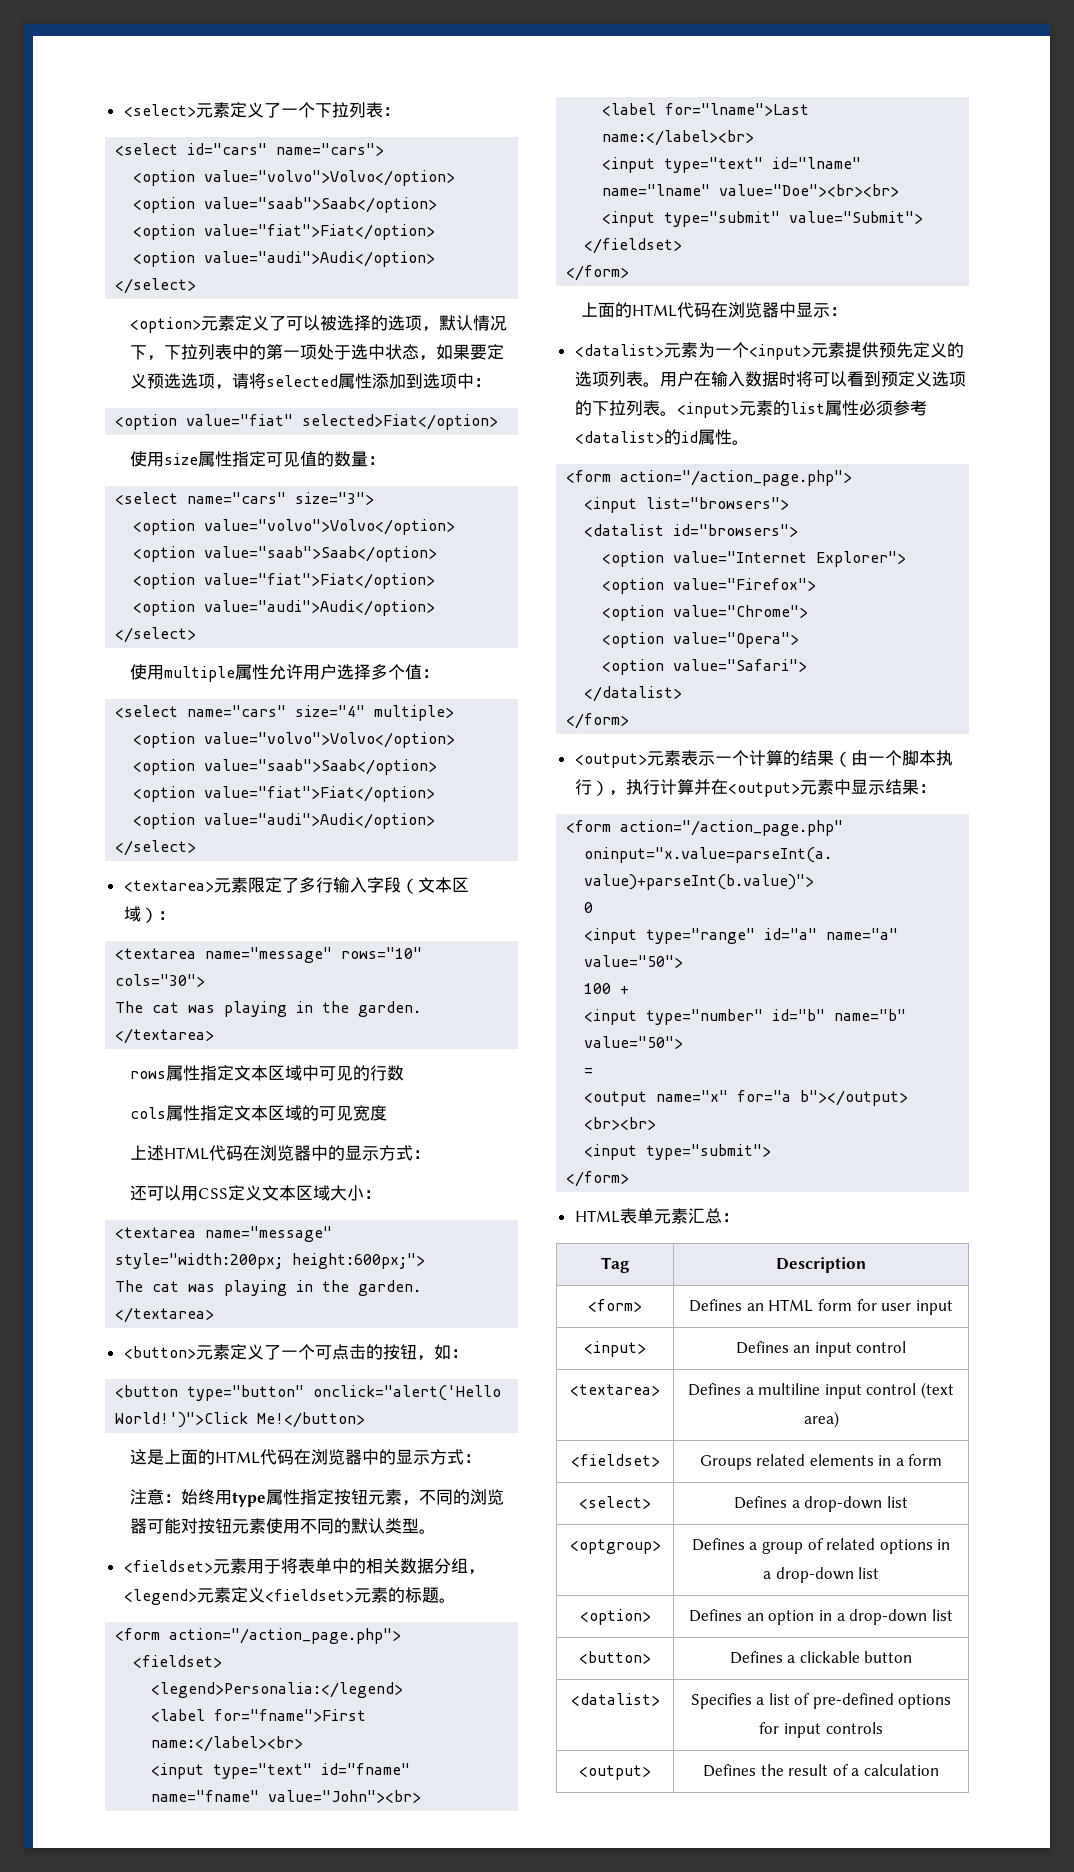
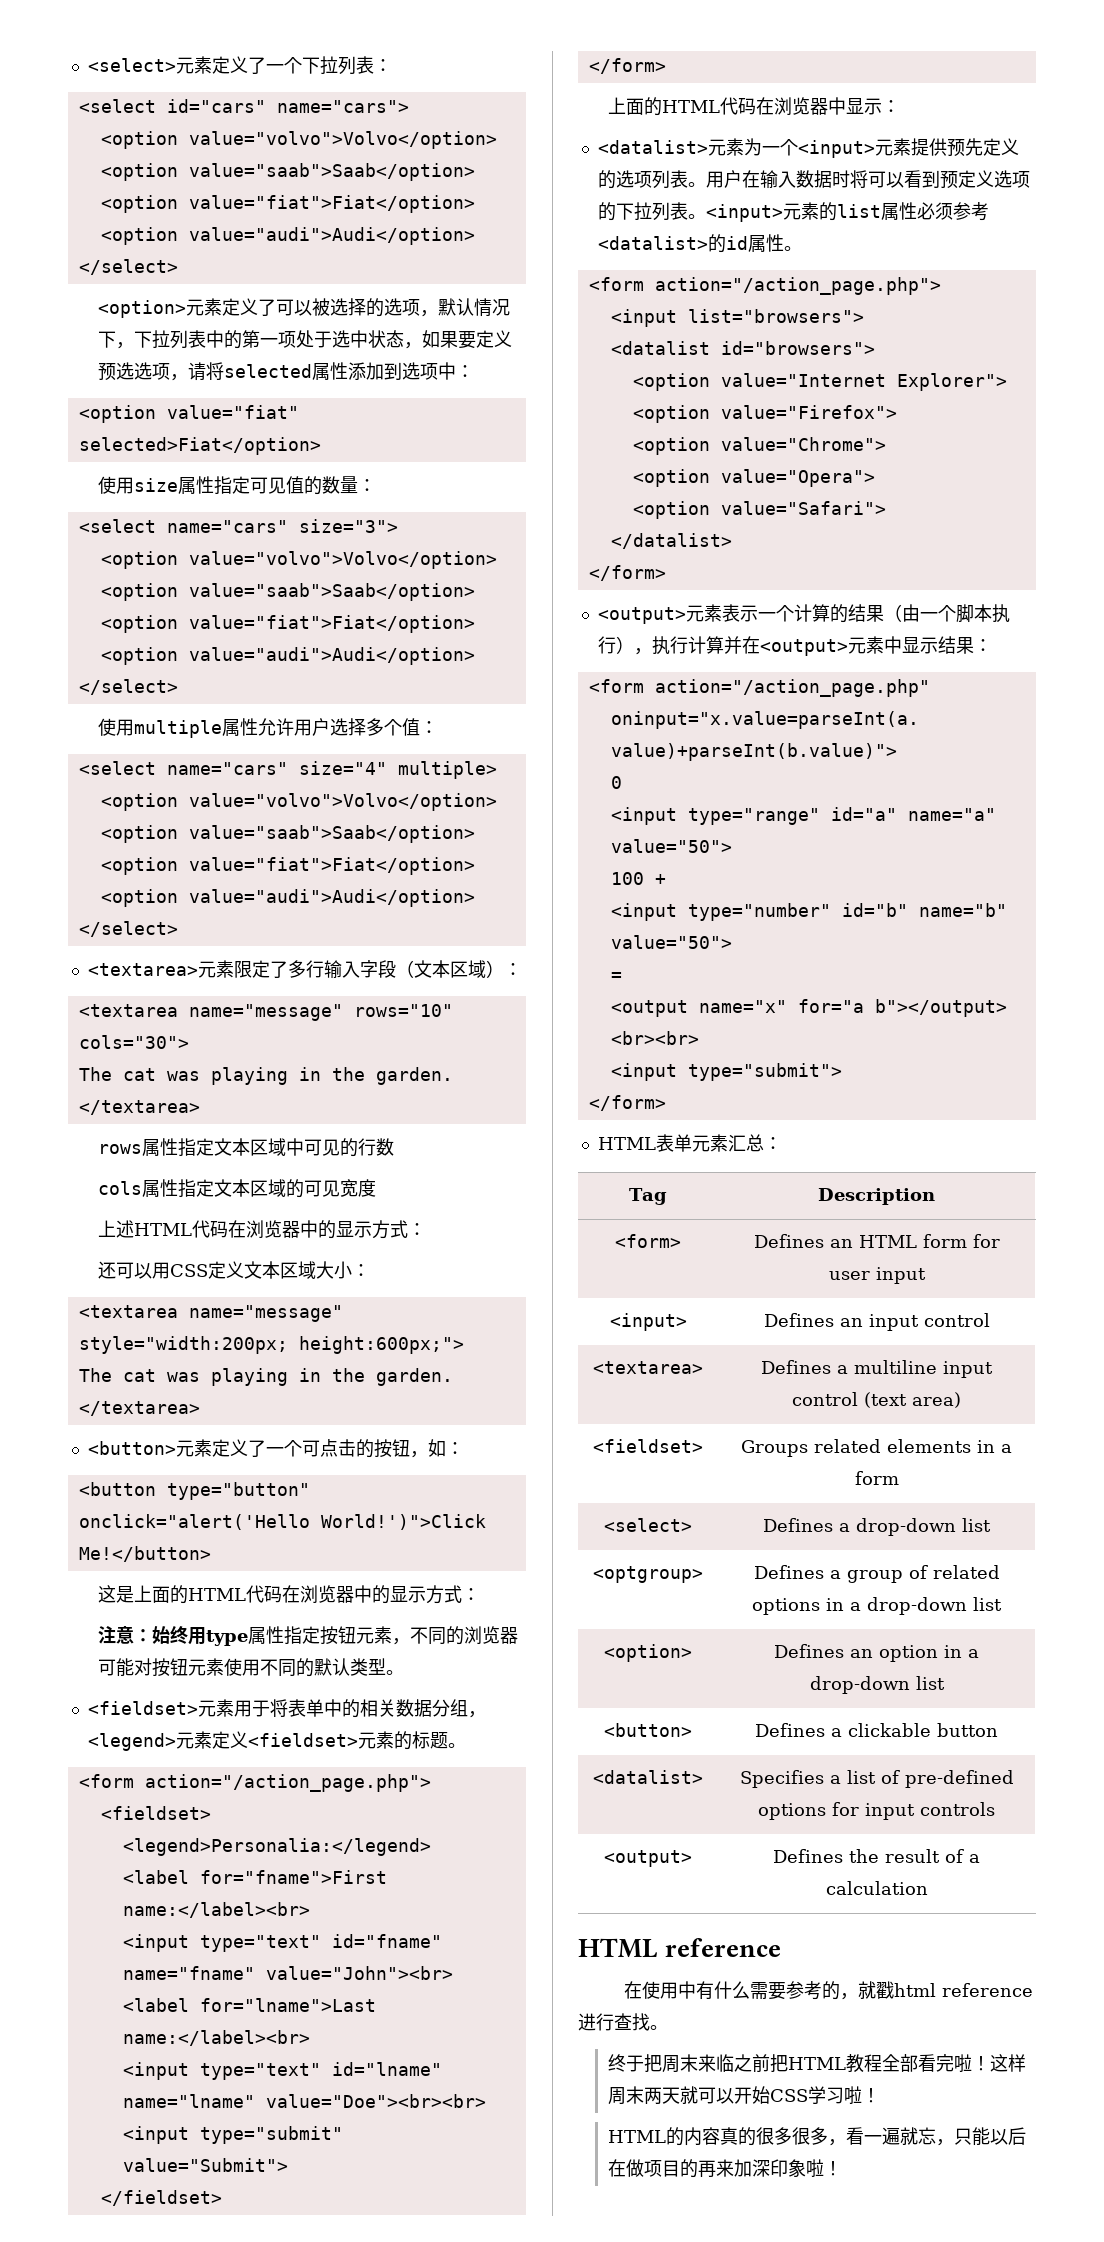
(939, 1770) none -> [578,1938,782,1958] [624,1981,1034,2000] [578,2013,668,2031] [607,2054,1026,2073] [607,2086,880,2105] [607,2127,1026,2146] [607,2159,842,2178] // HTML reference // 在使用中有什么需要参考的，就戳html reference进行查找。 // 终于把周末来临之前把HTML教程全部看完啦！这样周末两天就可以开始CSS学习啦！ // HTML的内容真的很多很多，看一遍就忘，只能以后在做项目的再来加深印象啦！

